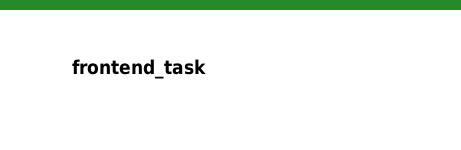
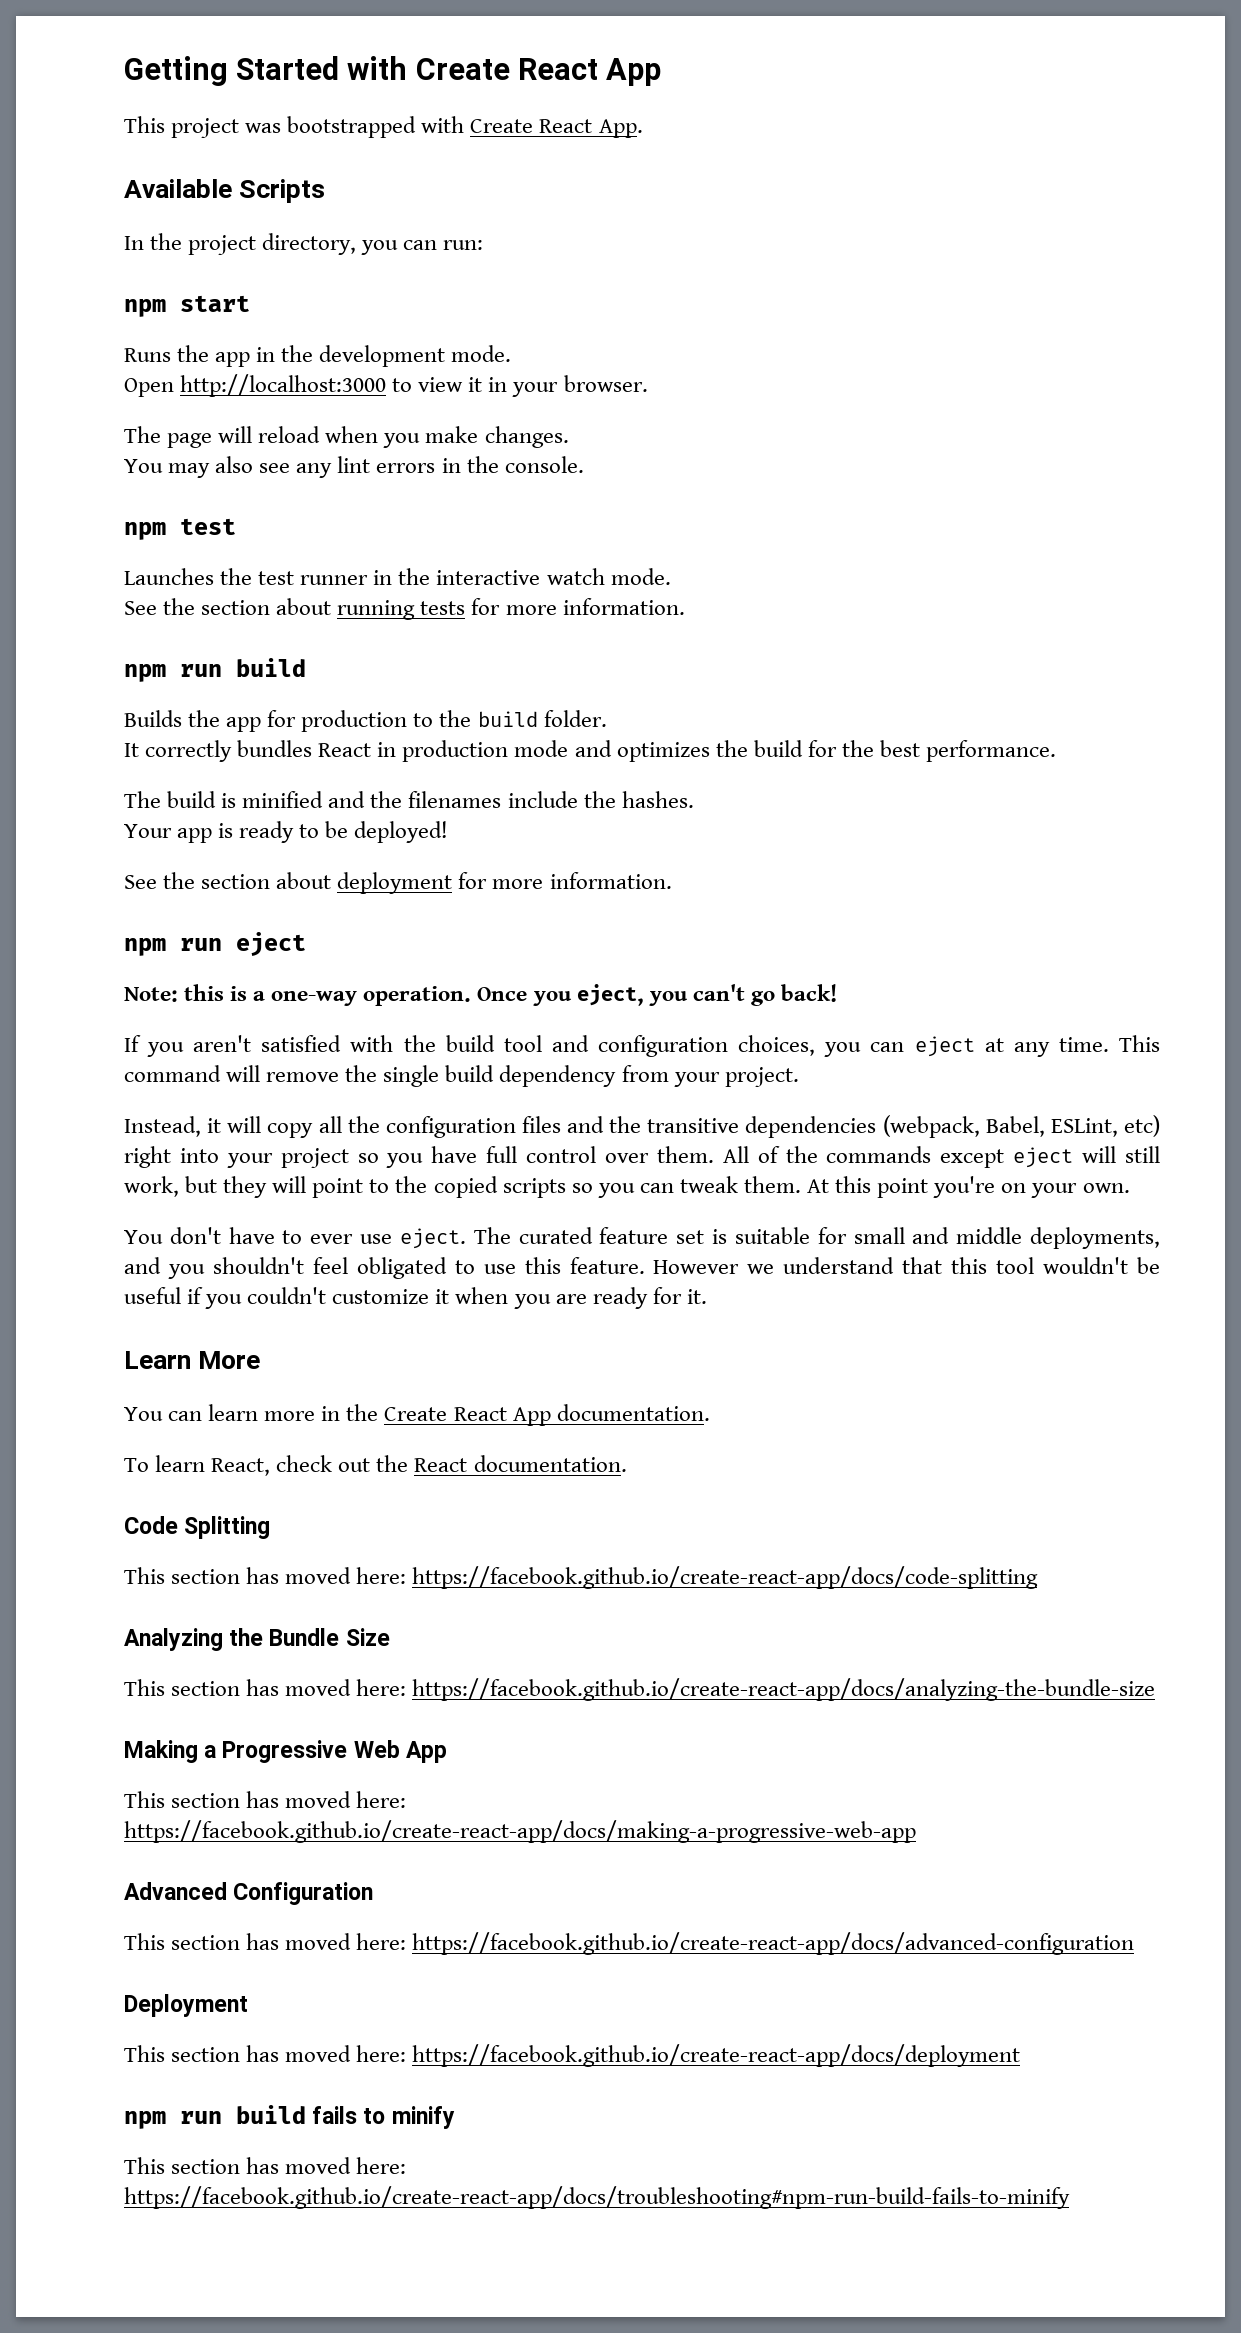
[72,59,206,79] frontend_task -> [124,56,662,86] [124,116,643,138] [124,179,326,203] [124,233,484,255] [124,295,250,317] [124,345,512,367] [124,374,648,397] [124,426,569,448] [124,456,584,478] [124,518,236,540] [124,568,671,585] [124,598,685,620] [124,658,306,682] [124,710,607,732] [124,740,1057,762] [124,791,694,808] [124,821,449,843] [124,872,672,894] [124,932,306,956] [124,984,837,1006] [124,1035,1160,1057] [124,1065,799,1087] [124,1115,1160,1138] [124,1146,1161,1168] [124,1176,1130,1198] [124,1227,1161,1249] [124,1257,1160,1279] [124,1287,707,1309] [124,1351,261,1369] [124,1404,710,1426] [124,1455,627,1476] [124,1516,271,1539] [124,1566,1039,1589] [124,1628,390,1651] [124,1678,1156,1701] [124,1740,447,1763] [124,1791,407,1808] [124,1820,916,1843] [124,1882,374,1905] [124,1932,1135,1955] [124,1994,248,2017] [124,2044,1021,2067] [124,2105,455,2129] [124,2157,407,2174] [124,2186,1070,2209] Getting Started with Create React App // This project was bootstrapped with Create React App. // Available Scripts // In the project directory, you can run: // npm start // Runs the app in the development mode. // Open http://localhost:3000 to view it in your browser. // The page will reload when you make changes. // You may also see any lint errors in the console. // npm test // Launches the test runner in the interactive watch mode. // See the section about running tests for more information. // npm run build // Builds the app for production to the build folder. // It correctly bundles React in production mode and optimizes the build for the best performance. // The build is minified and the filenames include the hashes. // Your app is ready to be deployed! // See the section about deployment for more information. // npm run eject // Note: this is a one-way operation. Once you eject, you can't go back! // If you aren't satisfied with the build tool and configuration choices, you can eject at any time. This command will remove the single build dependency from your project. // Instead, it will copy all the configuration files and the transitive dependencies (webpack, Babel, ESLint, etc) right into your project so you have full control over them. All of the commands except eject will still work, but they will point to the copied scripts so you can tweak them. At this point you're on your own. // You don't have to ever use eject. The curated feature set is suitable for small and middle deployments, and you shouldn't feel obligated to use this feature. However we understand that this tool wouldn't be useful if you couldn't customize it when you are ready for it. // Learn More // You can learn more in the Create React App documentation. // To learn React, check out the React documentation. // Code Splitting // This section has moved here: https://facebook.github.io/create-react-app/docs/code-splitting // Analyzing the Bundle Size // This section has moved here: https://facebook.github.io/create-react-app/docs/analyzing-the-bundle-size // Making a Progressive Web App // This section has moved here: https://facebook.github.io/create-react-app/docs/making-a-progressive-web-app // Advanced Configuration // This section has moved here: https://facebook.github.io/create-react-app/docs/advanced-configuration // Deployment // This section has moved here: https://facebook.github.io/create-react-app/docs/deployment // npm run build fails to minify // This section has moved here: https://facebook.github.io/create-react-app/docs/troubleshooting#npm-run-build-fails-to-minify

